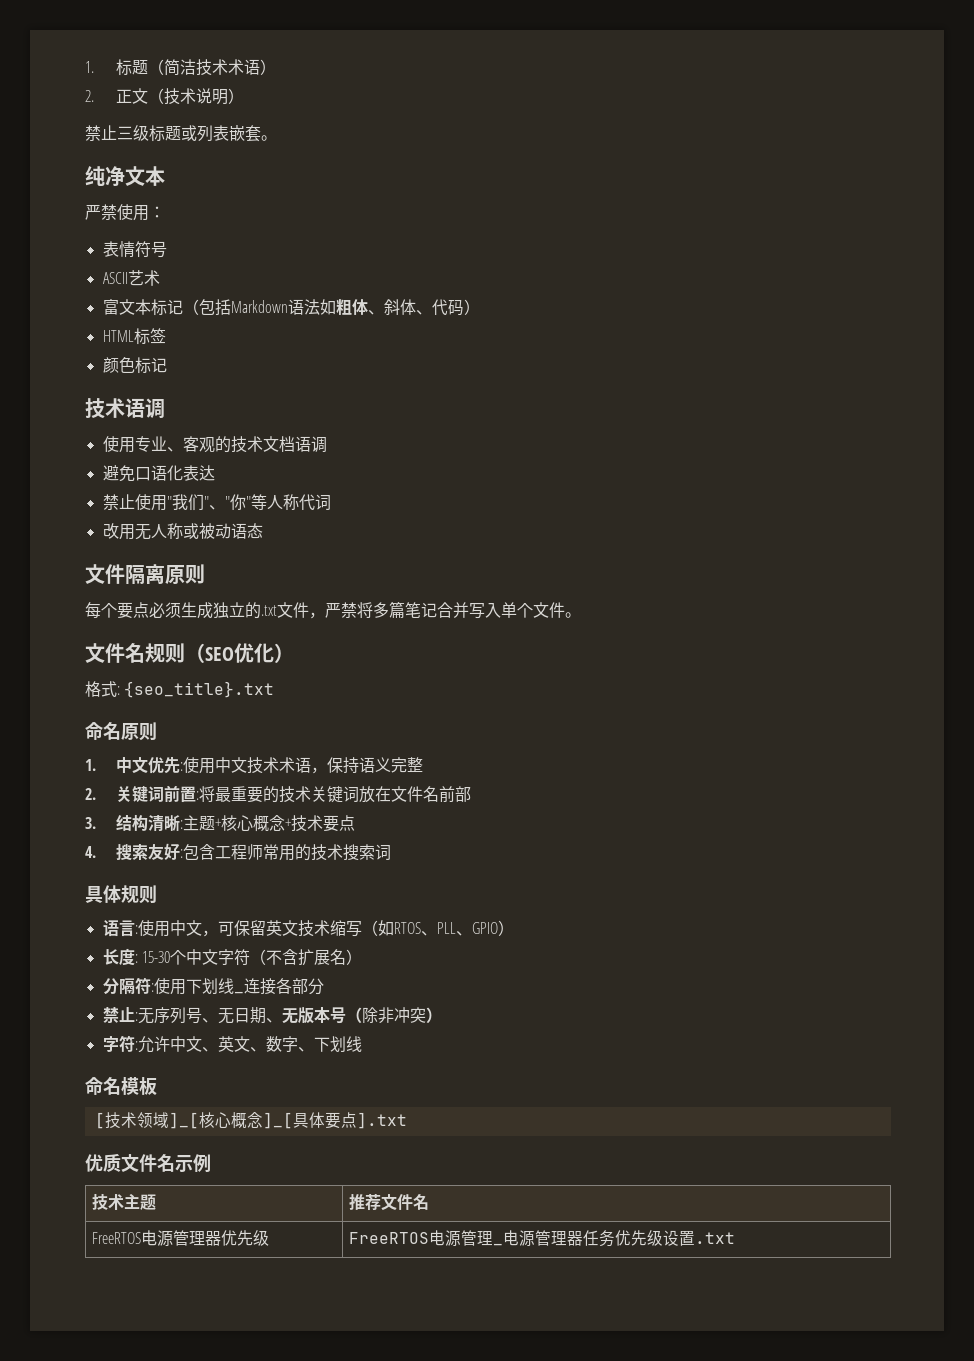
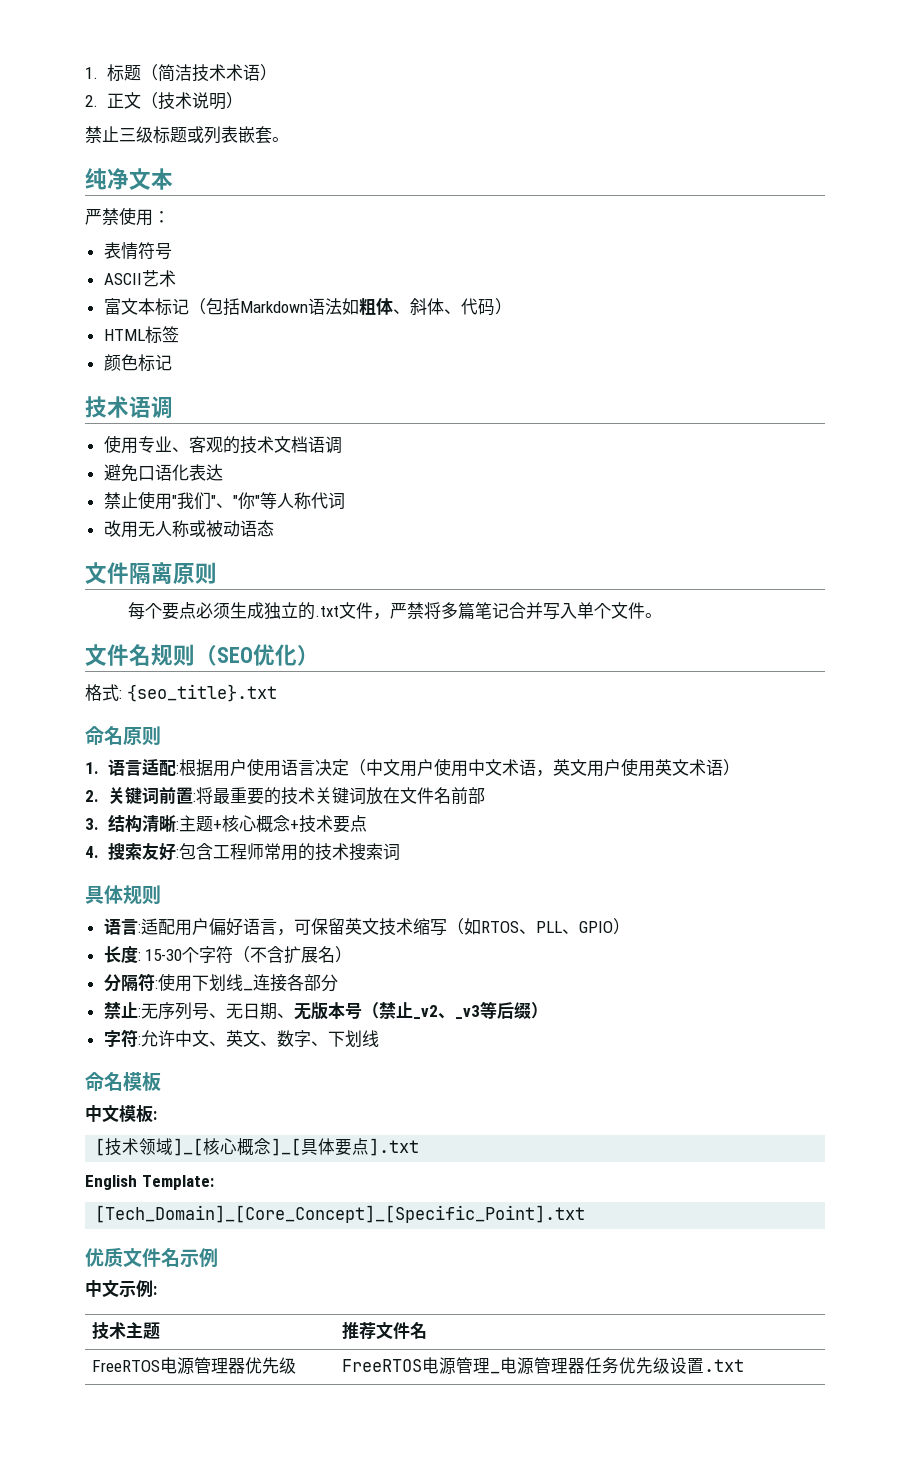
[115,756,423,774] 中文优先:使用中文技术术语，保持语义完整 -> [107,758,740,777] 语言适配:根据用户使用语言决定（中文用户使用中文术语，英文用户使用英文术语）
[137,920,202,937] 使用中文 -> [140,918,277,936] 适配用户偏好语言
[185,949,218,965] 中文 -> (200, 955) none
[361,1007,426,1024] 除非冲突 -> [378,1001,531,1020] 禁止_v2、_v3等后缀
(157, 1086) none -> [85,1105,157,1123] // 中文模板:
(407, 1120) none -> [85,1175,214,1190] [95,1205,586,1223] // English Template: // [Tech_Domain]_[Core_Concept]_[Specific_Point].txt
(211, 1163) none -> [85,1280,157,1298] // 中文示例:

